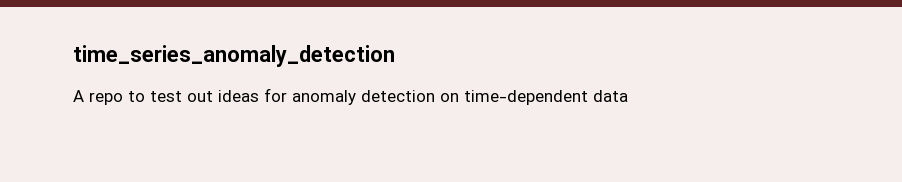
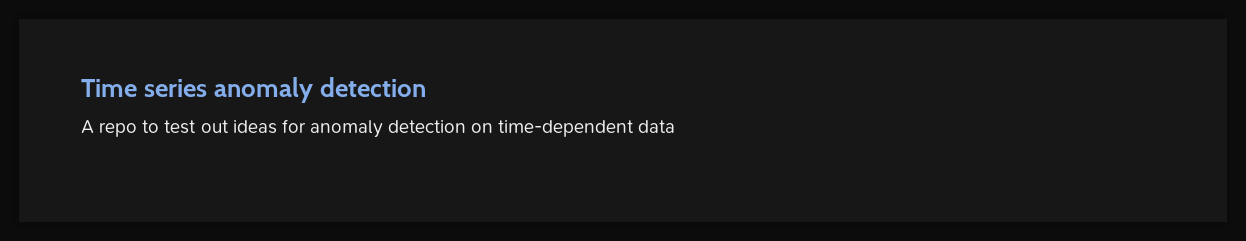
[73,45,395,67] time_series_anomaly_detection -> [81,77,427,103] Time series anomaly detection

